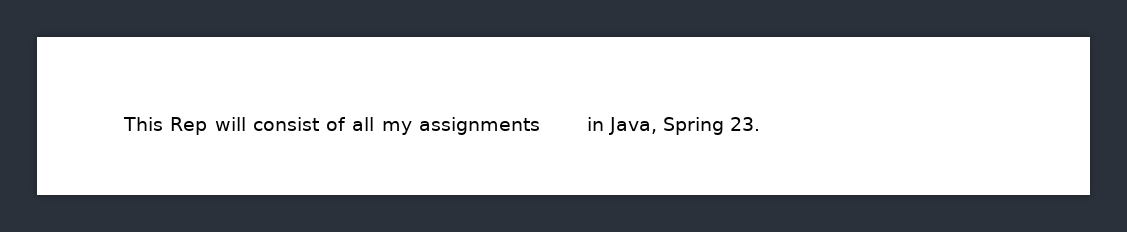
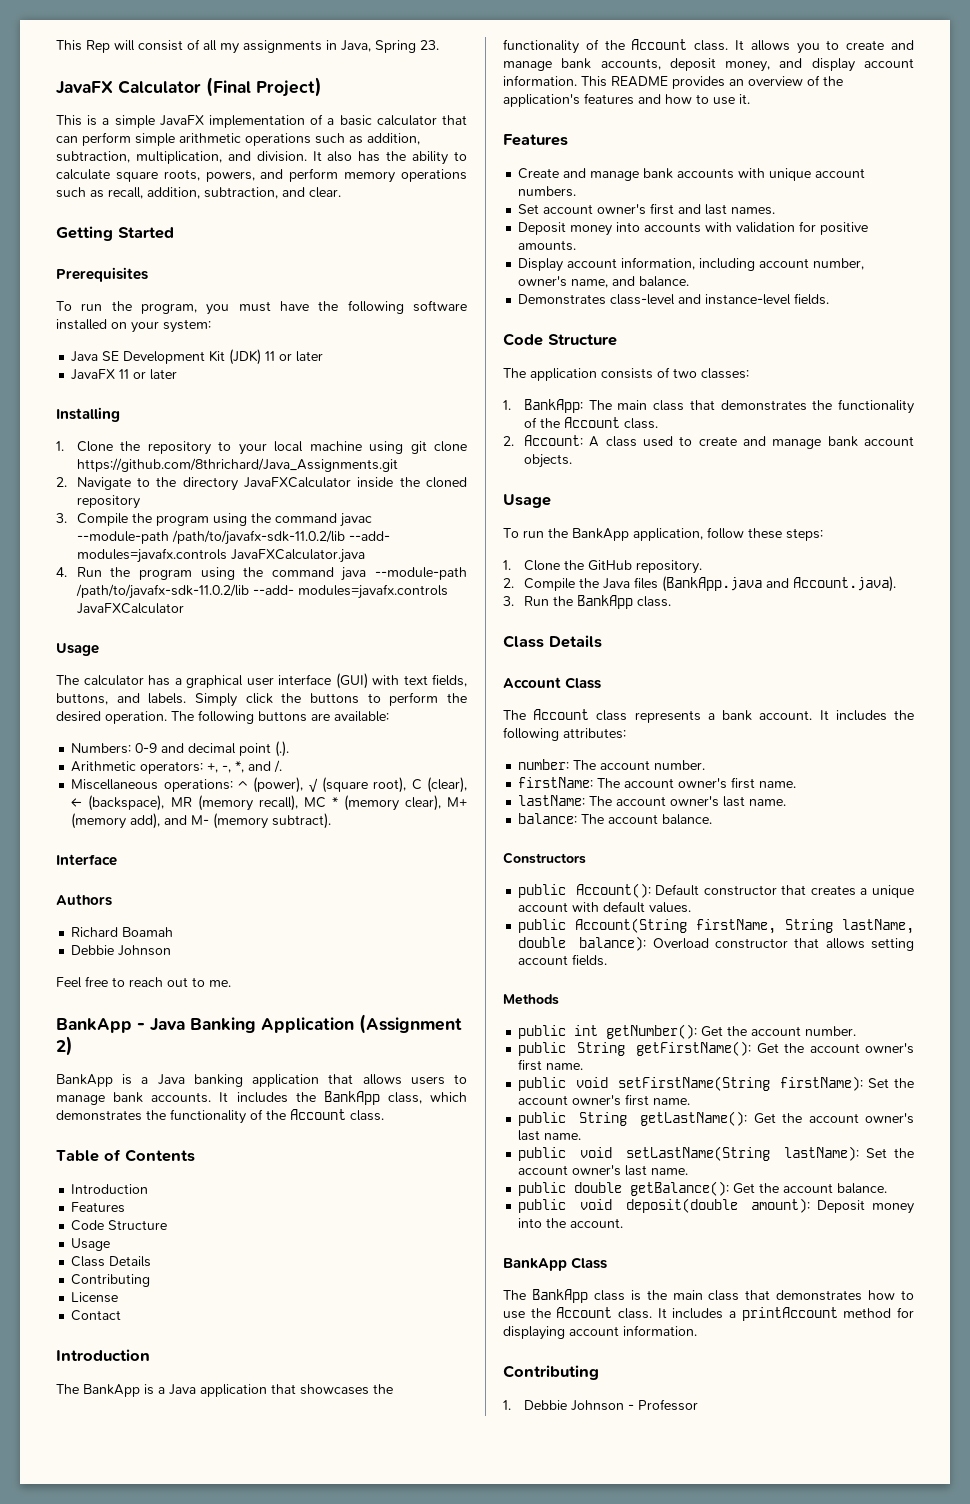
(760, 124) none -> [56,77,322,97] [56,114,467,128] [56,132,420,146] [56,151,468,165] [56,168,467,183] [56,187,341,199] [56,226,174,241] [56,267,148,282] [56,300,467,315] [56,319,211,333] [71,349,324,365] [71,369,178,380] [56,407,120,422] [56,441,468,455] [76,458,398,472] [56,477,467,491] [76,495,140,509] [56,513,372,527] [76,530,390,545] [76,548,365,563] [56,567,467,581] [75,584,448,599] [76,603,184,614] [56,643,99,656] [56,673,467,689] [56,692,468,707] [56,710,389,724] [71,741,290,757] [71,760,283,774] [71,777,467,793] [71,795,467,811] [71,813,332,829] [56,854,117,866] [56,894,112,906] [71,927,174,937] [71,945,172,956] [56,976,231,988] [56,1014,462,1034] [56,1036,73,1056] [56,1074,468,1087] [56,1091,467,1105] [56,1109,384,1124] [56,1149,195,1162] [71,1184,149,1194] [71,1202,126,1213] [71,1220,168,1231] [71,1238,111,1251] [71,1256,152,1267] [71,1274,151,1287] [71,1292,119,1303] [71,1310,122,1321] [56,1349,150,1361] [56,1384,393,1397] [503,39,915,54] [503,58,914,72] [503,75,843,89] [503,93,750,107] [503,134,568,146] [518,168,866,181] [518,186,577,197] [518,203,776,215] [518,221,869,236] [518,240,577,251] [518,257,865,272] [518,276,690,288] [518,293,830,305] [503,333,617,346] [503,367,749,381] [503,399,914,414] [523,417,658,429] [503,435,914,449] [523,454,572,468] [503,494,551,508] [503,527,823,541] [503,560,702,574] [503,576,896,592] [503,595,671,609] [503,635,602,648] [503,677,602,689] [503,709,914,723] [503,727,626,741] [518,759,706,770] [518,777,797,789] [518,795,787,807] [518,813,713,825] [503,852,586,864] [518,883,914,898] [518,901,692,913] [518,918,914,934] [518,936,914,951] [518,954,608,966] [503,994,559,1005] [518,1024,857,1039] [518,1041,914,1056] [518,1059,584,1071] [518,1076,914,1091] [518,1094,691,1106] [518,1111,914,1126] [518,1130,582,1141] [518,1146,914,1161] [518,1165,689,1176] [518,1181,888,1196] [518,1198,914,1214] [518,1218,624,1228] [503,1257,608,1271] [503,1289,914,1303] [503,1307,914,1321] [503,1325,697,1340] [503,1365,599,1380] [503,1399,698,1411] // JavaFX Calculator (Final Project) // This is a simple JavaFX implementation of a basic calculator that can perform simple arithmetic operations such as addition, subtraction, multiplication, and division. It also has the ability to calculate square roots, powers, and perform memory operations such as recall, addition, subtraction, and clear. // Getting Started // Prerequisites // To run the program, you must have the following software installed on your system: // Java SE Development Kit (JDK) 11 or later // JavaFX 11 or later // Installing // 1. Clone the repository to your local machine using git clone https://github.com/8thrichard/Java_Assignments.git // 2. Navigate to the directory JavaFXCalculator inside the cloned repository // 3. Compile the program using the command javac --module-path /path/to/javafx-sdk-11.0.2/lib --add- modules=javafx.controls JavaFXCalculator.java // 4. Run the program using the command java --module-path /path/to/javafx-sdk-11.0.2/lib --add- modules=javafx.controls JavaFXCalculator // Usage // The calculator has a graphical user interface (GUI) with text fields, buttons, and labels. Simply click the buttons to perform the desired operation. The following buttons are available: // Numbers: 0-9 and decimal point (.). // Arithmetic operators: +, -, *, and /. // Miscellaneous operations: ^ (power), √ (square root), C (clear), ← (backspace), MR (memory recall), MC * (memory clear), M+ (memory add), and M- (memory subtract). // Interface // Authors // Richard Boamah // Debbie Johnson // Feel free to reach out to me. // BankApp - Java Banking Application (Assignment 2) // BankApp is a Java banking application that allows users to manage bank accounts. It includes the BankApp class, which demonstrates the functionality of the Account class. // Table of Contents // Introduction // Features // Code Structure // Usage // Class Details // Contributing // License // Contact // Introduction // The BankApp is a Java application that showcases the functionality of the Account class. It allows you to create and manage bank accounts, deposit money, and display account information. This README provides an overview of the application's features and how to use it. // Features // Create and manage bank accounts with unique account numbers. // Set account owner's first and last names. // Deposit money into accounts with validation for positive amounts. // Display account information, including account number, owner's name, and balance. // Demonstrates class-level and instance-level fields. // Code Structure // The application consists of two classes: // 1. BankApp: The main class that demonstrates the functionality of the Account class. // 2. Account: A class used to create and manage bank account objects. // Usage // To run the BankApp application, follow these steps: // 1. Clone the GitHub repository. // 2. Compile the Java files (BankApp.java and Account.java). // 3. Run the BankApp class. // Class Details // Account Class // The Account class represents a bank account. It includes the following attributes: // number: The account number. // firstName: The account owner's first name. // lastName: The account owner's last name. // balance: The account balance. // Constructors // public Account(): Default constructor that creates a unique account with default values. // public Account(String firstName, String lastName, double balance): Overload constructor that allows setting account fields. // Methods // public int getNumber(): Get the account number. // public String getFirstName(): Get the account owner's first name. // public void setFirstName(String firstName): Set the account owner's first name. // public String getLastName(): Get the account owner's last name. // public void setLastName(String lastName): Set the account owner's last name. // public double getBalance(): Get the account balance. // public void deposit(double amount): Deposit money into the account. // BankApp Class // The BankApp class is the main class that demonstrates how to use the Account class. It includes a printAccount method for displaying account information. // Contributing // 1. Debbie Johnson - Professor

